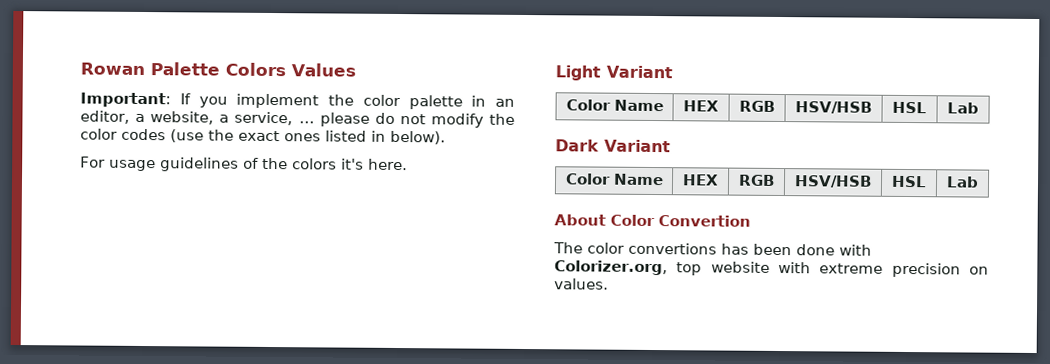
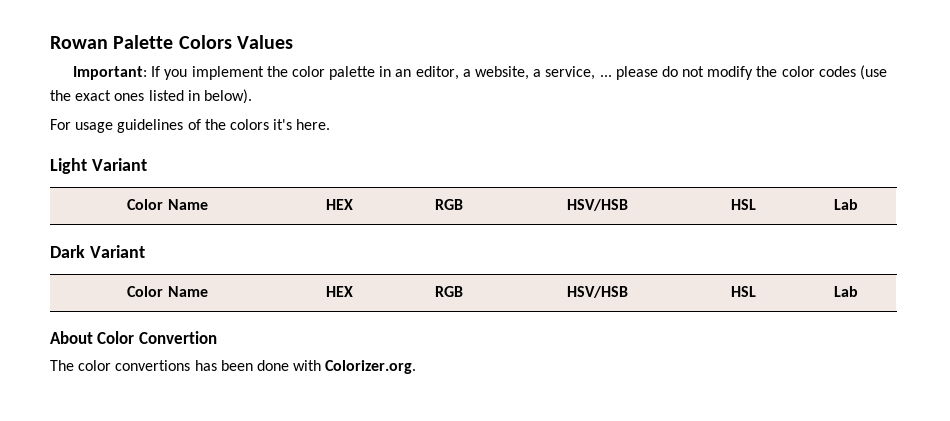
[554,260,989,278] [554,278,609,290] Colorizer.org, top website with extreme precision on values. -> [325,360,417,374] Colorizer.org.

